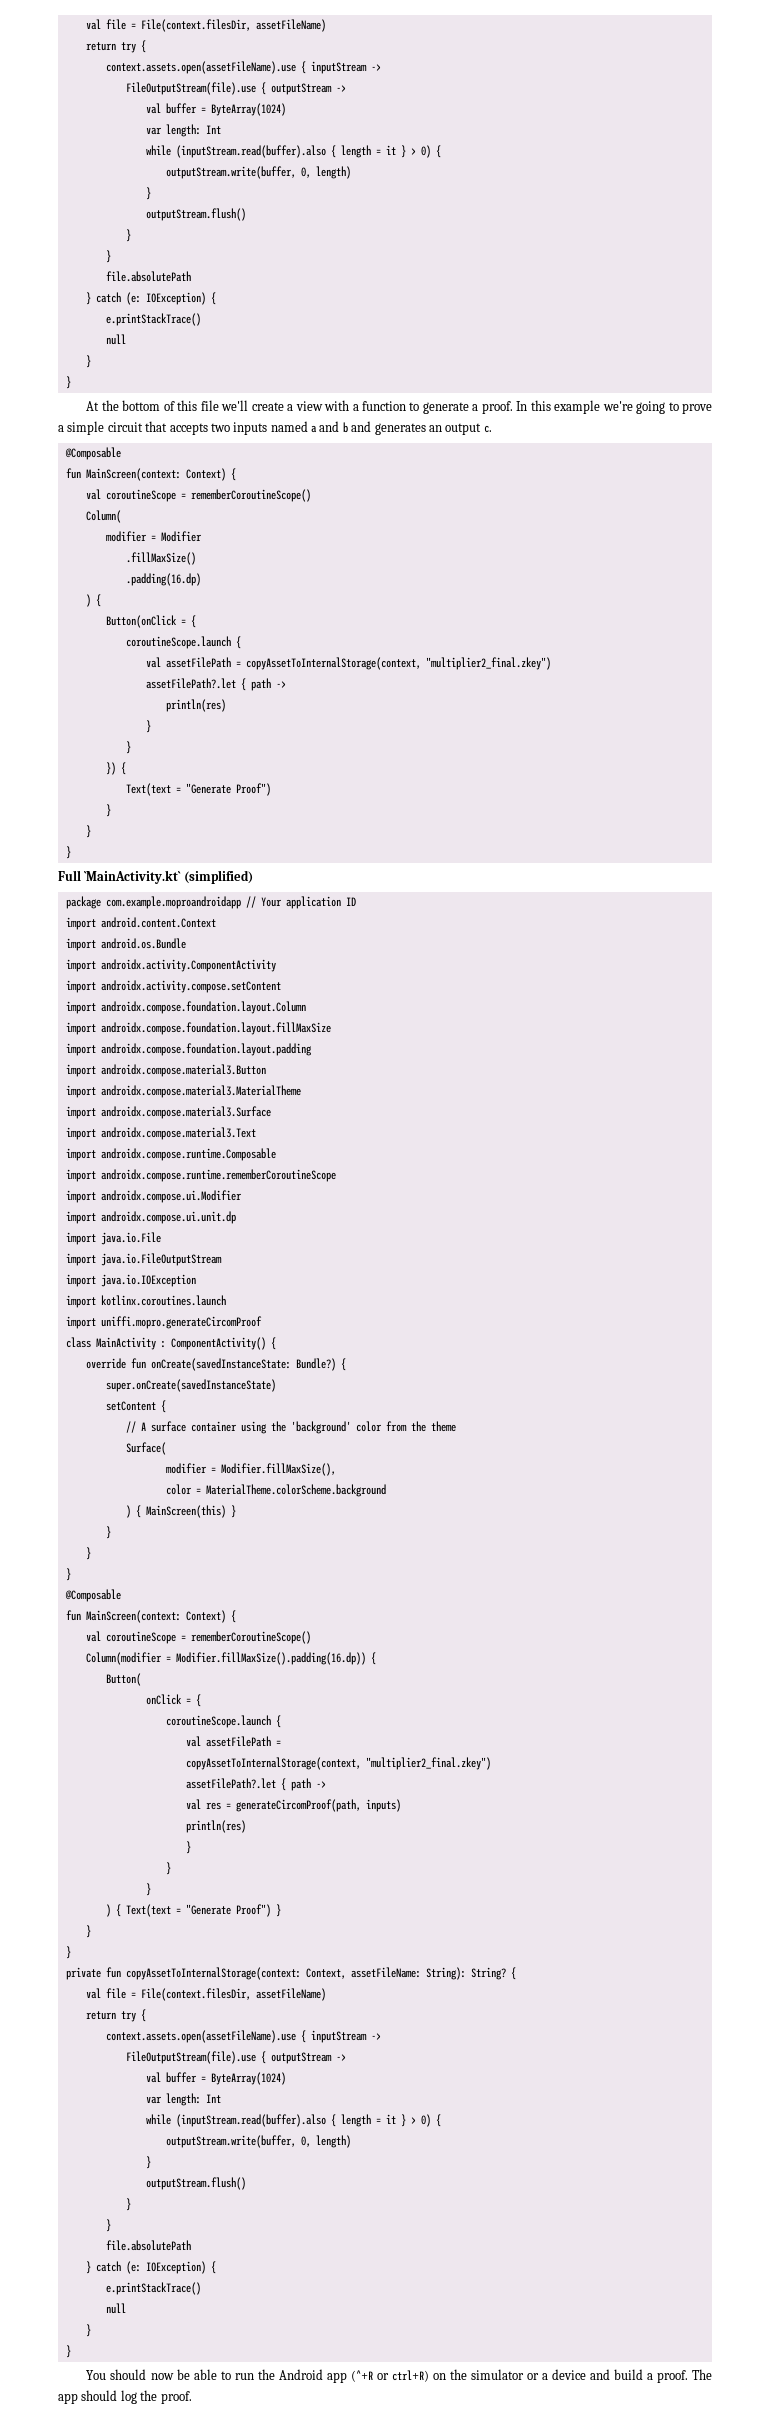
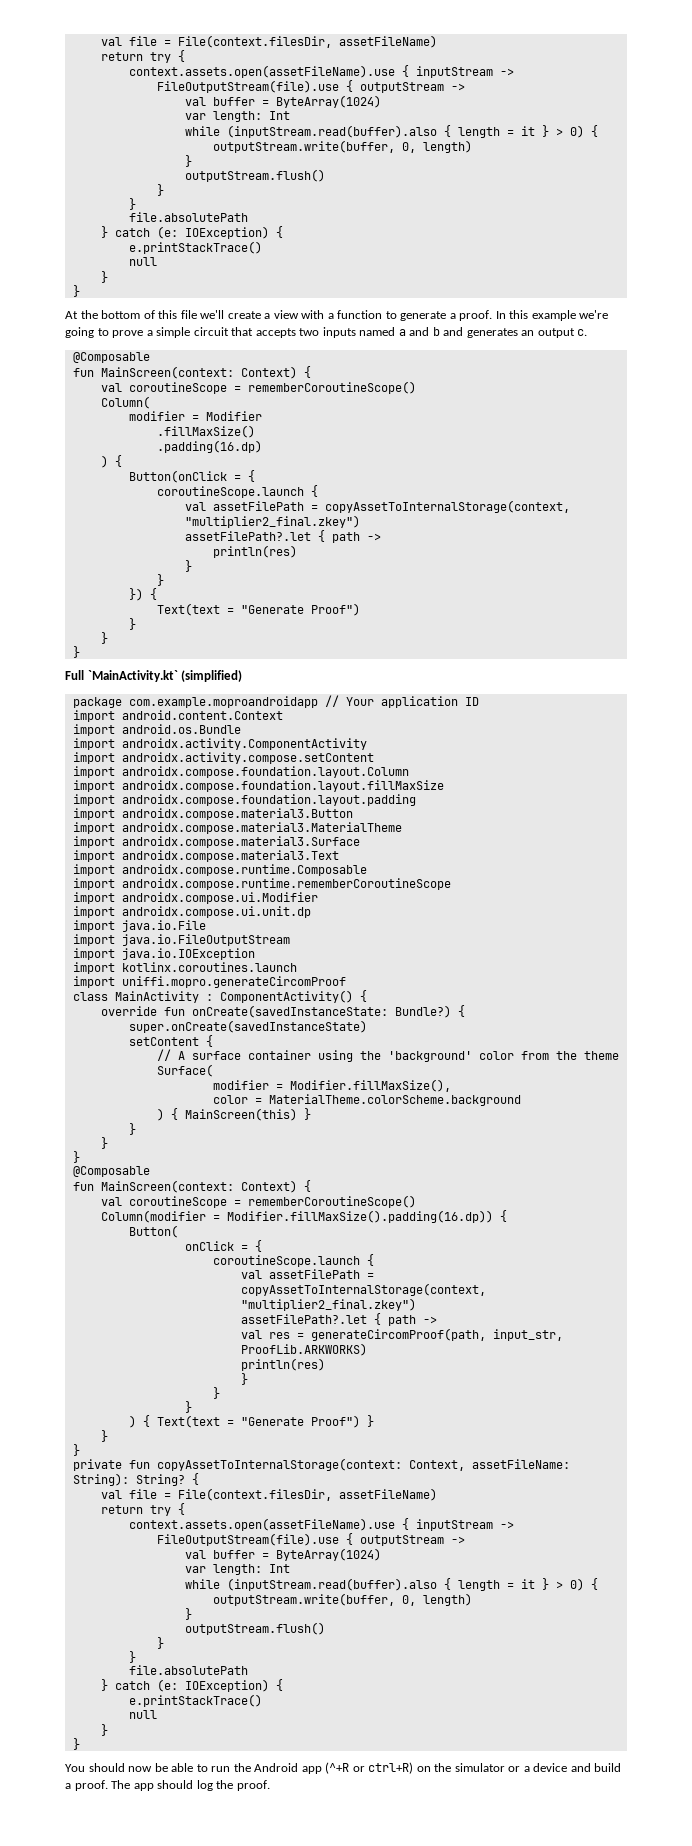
[365,1799,401,1812] inputs) -> [492,1329,563,1341] [240,1343,367,1356] input_str, ProofLib.ARKWORKS)

